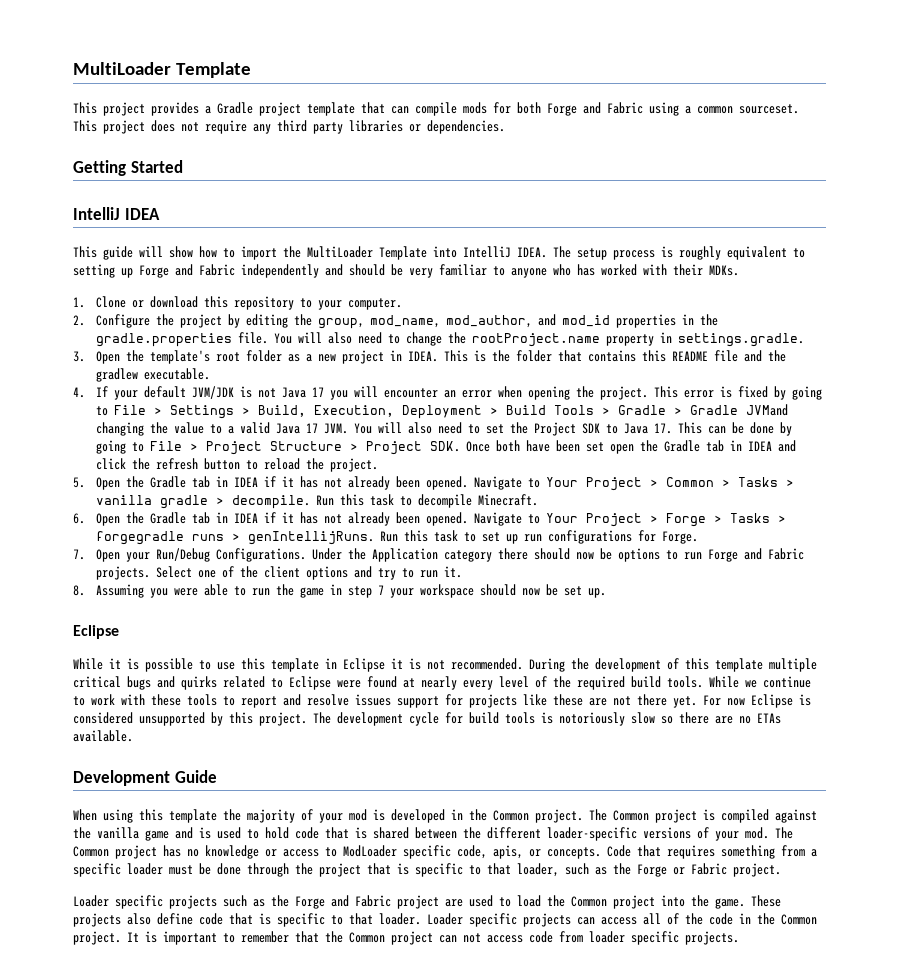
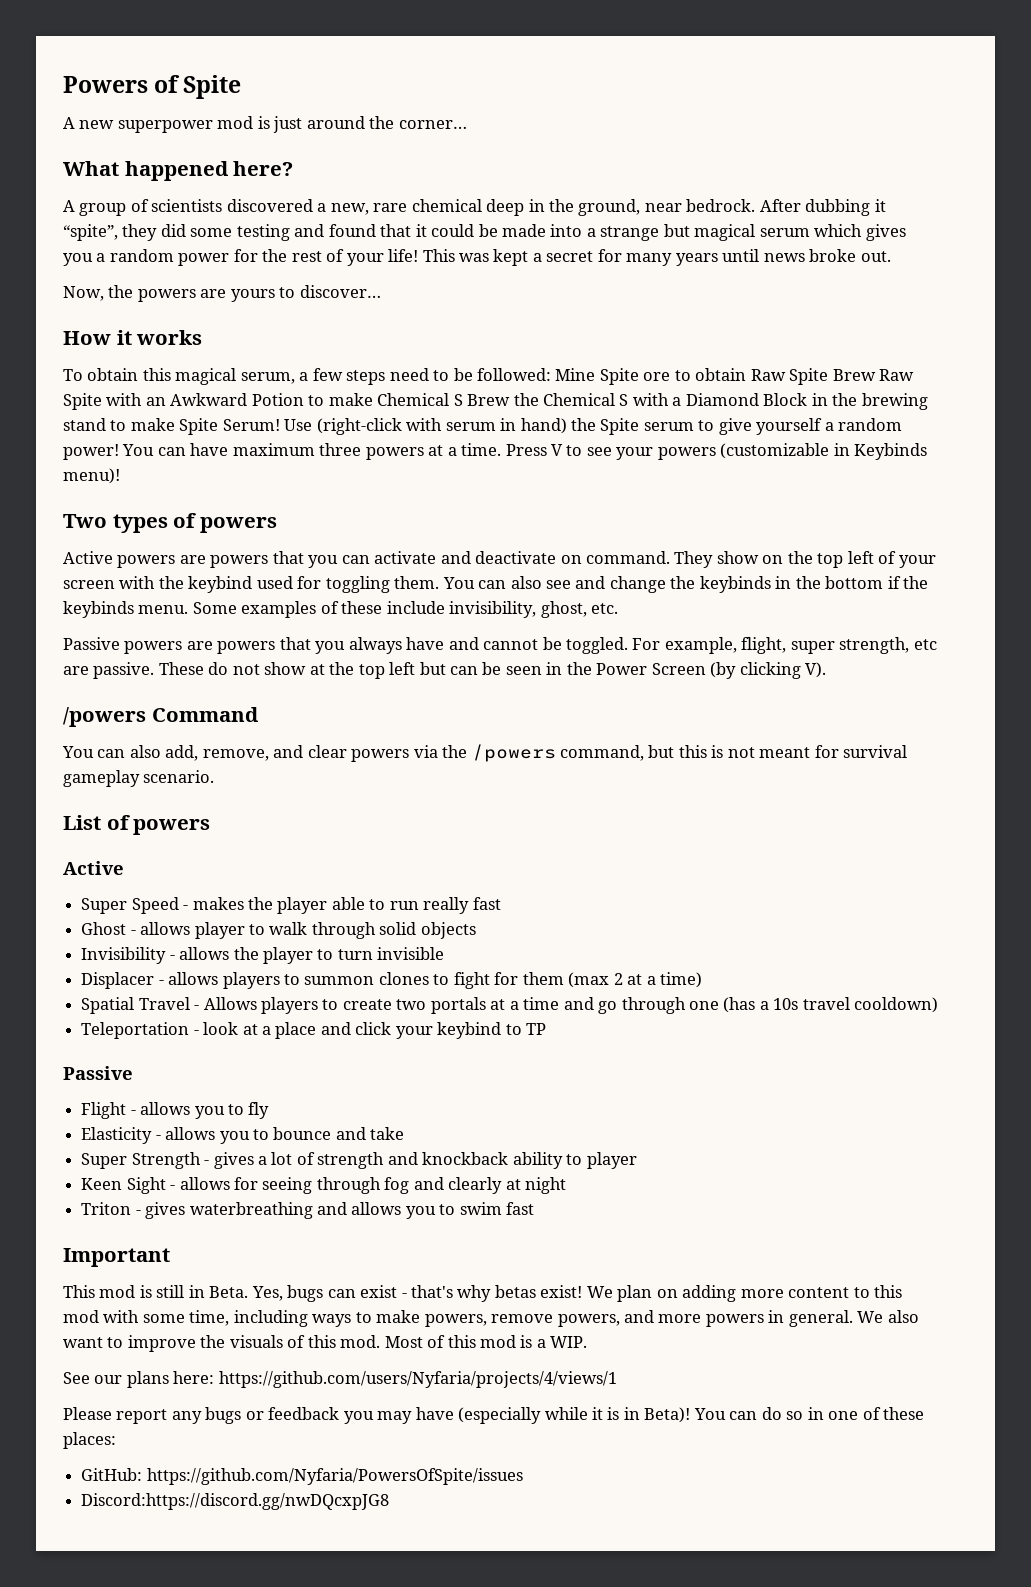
[73,62,251,78] [73,102,799,116] [73,120,505,134] [73,160,183,176] [73,207,160,220] [73,246,805,260] [73,264,739,278] [73,296,402,310] [73,314,718,329] [95,332,804,347] [73,350,786,364] [95,368,210,382] [73,386,822,400] [95,404,788,419] [95,422,792,436] [95,440,796,455] [95,458,378,472] [73,476,794,491] [95,494,538,509] [73,512,786,527] [95,530,698,545] [73,548,804,562] [95,566,462,580] [73,584,606,598] [73,625,119,639] [73,658,817,672] [73,676,811,690] [73,694,811,708] [73,712,781,726] [73,730,133,742] [73,770,217,786] [73,809,817,823] [73,827,793,841] [73,845,817,859] [73,863,781,877] [73,895,781,909] [73,913,817,927] [73,931,739,945] MultiLoader Template // This project provides a Gradle project template that can compile mods for both Forge and Fabric using a common sourceset. This project does not require any third party libraries or dependencies. // Getting Started // IntelliJ IDEA // This guide will show how to import the MultiLoader Template into IntelliJ IDEA. The setup process is roughly equivalent to setting up Forge and Fabric independently and should be very familiar to anyone who has worked with their MDKs. // 1. Clone or download this repository to your computer. // 2. Configure the project by editing the group, mod_name, mod_author, and mod_id properties in the gradle.properties file. You will also need to change the rootProject.name property in settings.gradle. // 3. Open the template's root folder as a new project in IDEA. This is the folder that contains this README file and the gradlew executable. // 4. If your default JVM/JDK is not Java 17 you will encounter an error when opening the project. This error is fixed by going to File > Settings > Build, Execution, Deployment > Build Tools > Gradle > Gradle JVMand changing the value to a valid Java 17 JVM. You will also need to set the Project SDK to Java 17. This can be done by going to File > Project Structure > Project SDK. Once both have been set open the Gradle tab in IDEA and click the refresh button to reload the project. // 5. Open the Gradle tab in IDEA if it has not already been opened. Navigate to Your Project > Common > Tasks > vanilla gradle > decompile. Run this task to decompile Minecraft. // 6. Open the Gradle tab in IDEA if it has not already been opened. Navigate to Your Project > Forge > Tasks > forgegradle runs > genIntellijRuns. Run this task to set up run configurations for Forge. // 7. Open your Run/Debug Configurations. Under the Application category there should now be options to run Forge and Fabric projects. Select one of the client options and try to run it. // 8. Assuming you were able to run the game in step 7 your workspace should now be set up. // Eclipse // While it is possible to use this template in Eclipse it is not recommended. During the development of this template multiple critical bugs and quirks related to Eclipse were found at nearly every level of the required build tools. While we continue to work with these tools to report and resolve issues support for projects like these are not there yet. For now Eclipse is considered unsupported by this project. The development cycle for build tools is notoriously slow so there are no ETAs available. // Development Guide // When using this template the majority of your mod is developed in the Common project. The Common project is compiled against the vanilla game and is used to hold code that is shared between the different loader-specific versions of your mod. The Common project has no knowledge or access to ModLoader specific code, apis, or concepts. Code that requires something from a specific loader must be done through the project that is specific to that loader, such as the Forge or Fabric project. // Loader specific projects such as the Forge and Fabric project are used to load the Common project into the game. These projects also define code that is specific to that loader. Loader specific projects can access all of the code in the Common project. It is important to remember that the Common project can not access code from loader specific projects. -> [63,75,242,99] [63,116,467,133] [63,161,294,181] [63,199,886,216] [63,224,906,241] [63,249,891,266] [63,285,381,302] [63,330,203,345] [63,368,915,385] [63,393,928,410] [63,418,903,435] [63,443,928,460] [63,468,120,484] [63,513,277,533] [63,551,936,568] [63,576,929,593] [63,601,619,618] [63,637,937,654] [63,662,827,679] [63,707,259,727] [62,744,908,762] [63,770,215,787] [63,815,211,835] [63,861,124,875] [81,897,501,914] [81,922,476,939] [81,947,445,964] [81,972,702,989] [81,997,939,1014] [81,1022,547,1039] [63,1066,133,1080] [81,1102,270,1119] [81,1127,405,1144] [81,1152,637,1169] [81,1177,567,1194] [81,1202,535,1219] [63,1248,170,1267] [63,1285,903,1302] [63,1310,919,1327] [63,1335,588,1352] [63,1371,617,1388] [63,1407,925,1424] [63,1432,116,1449] [81,1468,523,1485] [81,1493,390,1510] Powers of Spite // A new superpower mod is just around the corner… // What happened here? // A group of scientists discovered a new, rare chemical deep in the ground, near bedrock. After dubbing it “spite”, they did some testing and found that it could be made into a strange but magical serum which gives you a random power for the rest of your life! This was kept a secret for many years until news broke out. // Now, the powers are yours to discover… // How it works // To obtain this magical serum, a few steps need to be followed: Mine Spite ore to obtain Raw Spite Brew Raw Spite with an Awkward Potion to make Chemical S Brew the Chemical S with a Diamond Block in the brewing stand to make Spite Serum! Use (right-click with serum in hand) the Spite serum to give yourself a random power! You can have maximum three powers at a time. Press V to see your powers (customizable in Keybinds menu)! // Two types of powers // Active powers are powers that you can activate and deactivate on command. They show on the top left of your screen with the keybind used for toggling them. You can also see and change the keybinds in the bottom if the keybinds menu. Some examples of these include invisibility, ghost, etc. // Passive powers are powers that you always have and cannot be toggled. For example, flight, super strength, etc are passive. These do not show at the top left but can be seen in the Power Screen (by clicking V). // /powers Command // You can also add, remove, and clear powers via the /powers command, but this is not meant for survival gameplay scenario. // List of powers // Active // Super Speed - makes the player able to run really fast // Ghost - allows player to walk through solid objects // Invisibility - allows the player to turn invisible // Displacer - allows players to summon clones to fight for them (max 2 at a time) // Spatial Travel - Allows players to create two portals at a time and go through one (has a 10s travel cooldown) // Teleportation - look at a place and click your keybind to TP // Passive // Flight - allows you to fly // Elasticity - allows you to bounce and take // Super Strength - gives a lot of strength and knockback ability to player // Keen Sight - allows for seeing through fog and clearly at night // Triton - gives waterbreathing and allows you to swim fast // Important // This mod is still in Beta. Yes, bugs can exist - that's why betas exist! We plan on adding more content to this mod with some time, including ways to make powers, remove powers, and more powers in general. We also want to improve the visuals of this mod. Most of this mod is a WIP. // See our plans here: https://github.com/users/Nyfaria/projects/4/views/1 // Please report any bugs or feedback you may have (especially while it is in Beta)! You can do so in one of these places: // GitHub: https://github.com/Nyfaria/PowersOfSpite/issues // Discord:https://discord.gg/nwDQcxpJG8

